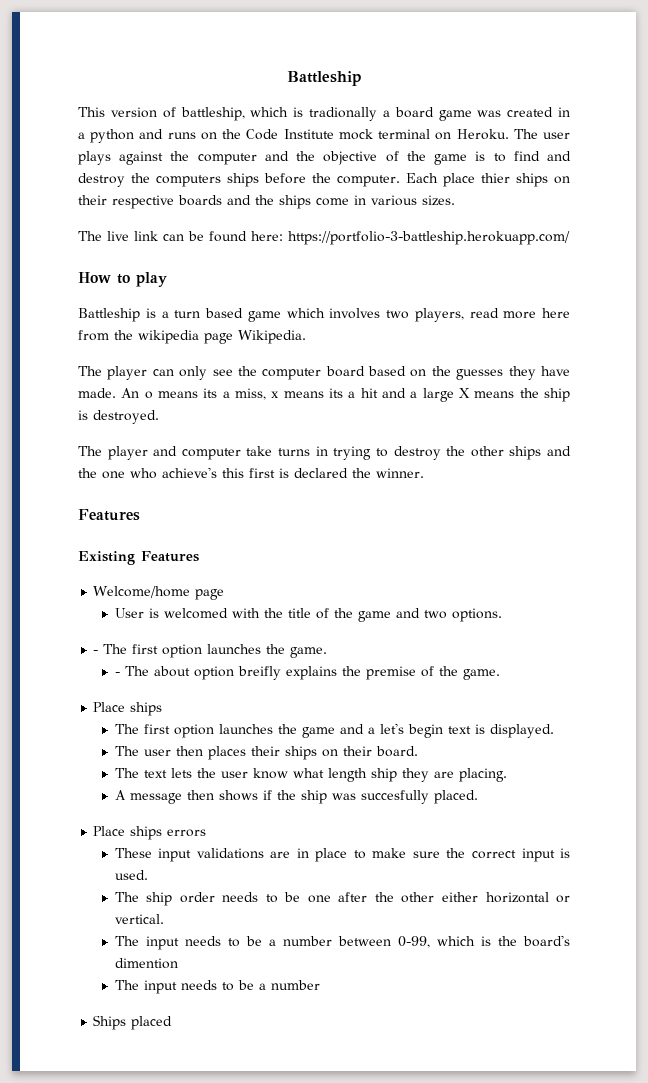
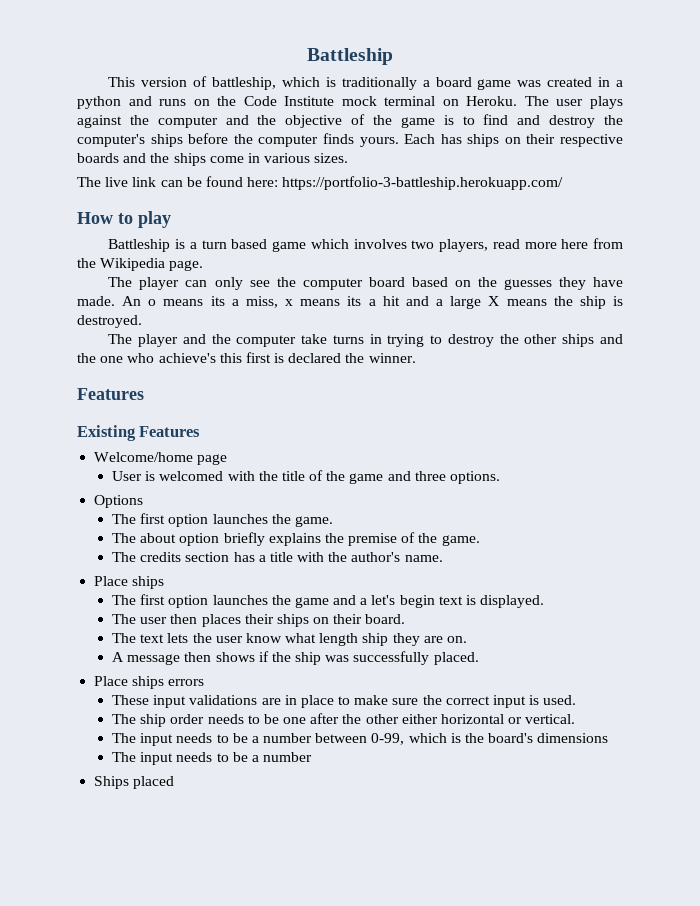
[309,107,377,121] tradionally -> [341,77,417,90] traditionally
[156,175,221,187] computers -> [77,134,145,147] computer's
[337,173,510,187] computer. Each place thier -> [258,133,462,147] computer finds yours. Each has
[138,330,306,344] wikipedia page Wikipedia. -> [100,258,204,271] Wikipedia page.
(178, 451) none -> [211,334,231,344] the
[423,610,447,619] two -> [414,471,446,481] three
[93,650,99,654] - -> [94,495,144,508] Options //
[114,672,120,676] - -> (333, 521) none
[237,666,281,680] breifly -> [223,532,265,546] briefly
(500, 674) none -> [111,552,443,562] // The credits section has a title with the author's name.
[458,768,507,782] placing. -> [447,636,468,643] on.
[360,790,429,804] succesfully -> [353,651,430,665] successfully
[114,958,178,969] dimention -> [537,733,609,743] dimensions

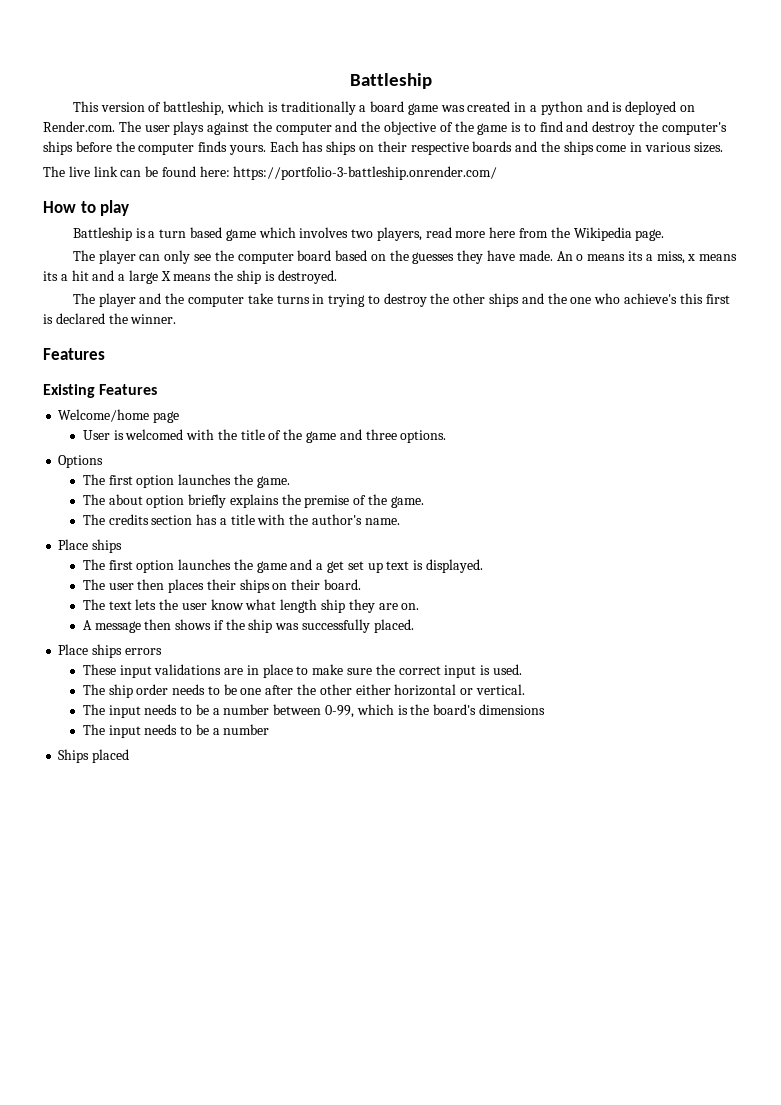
[159,96,518,106] runs on the Code Institute mock terminal on Heroku. -> [612,101,695,115] [43,121,115,132] is deployed on Render.com.
[282,176,564,190] https://portfolio-3-battleship.herokuapp.com/ -> [233,166,498,180] https://portfolio-3-battleship.onrender.com/
[371,595,435,608] let's begin -> [326,561,383,573] get set up

